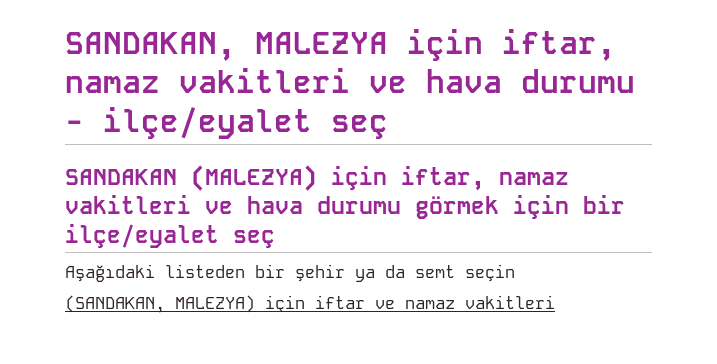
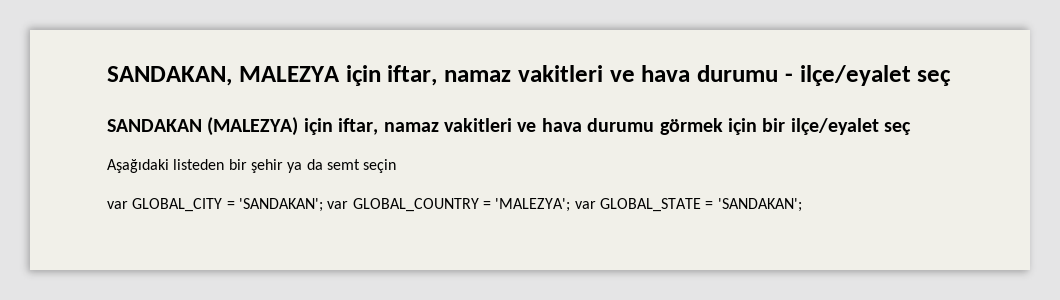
[65,295,555,313] (SANDAKAN, MALEZYA) için iftar ve namaz vakitleri -> [107,198,802,212] var GLOBAL_CITY = 'SANDAKAN'; var GLOBAL_COUNTRY = 'MALEZYA'; var GLOBAL_STATE = 'SANDAKAN';

